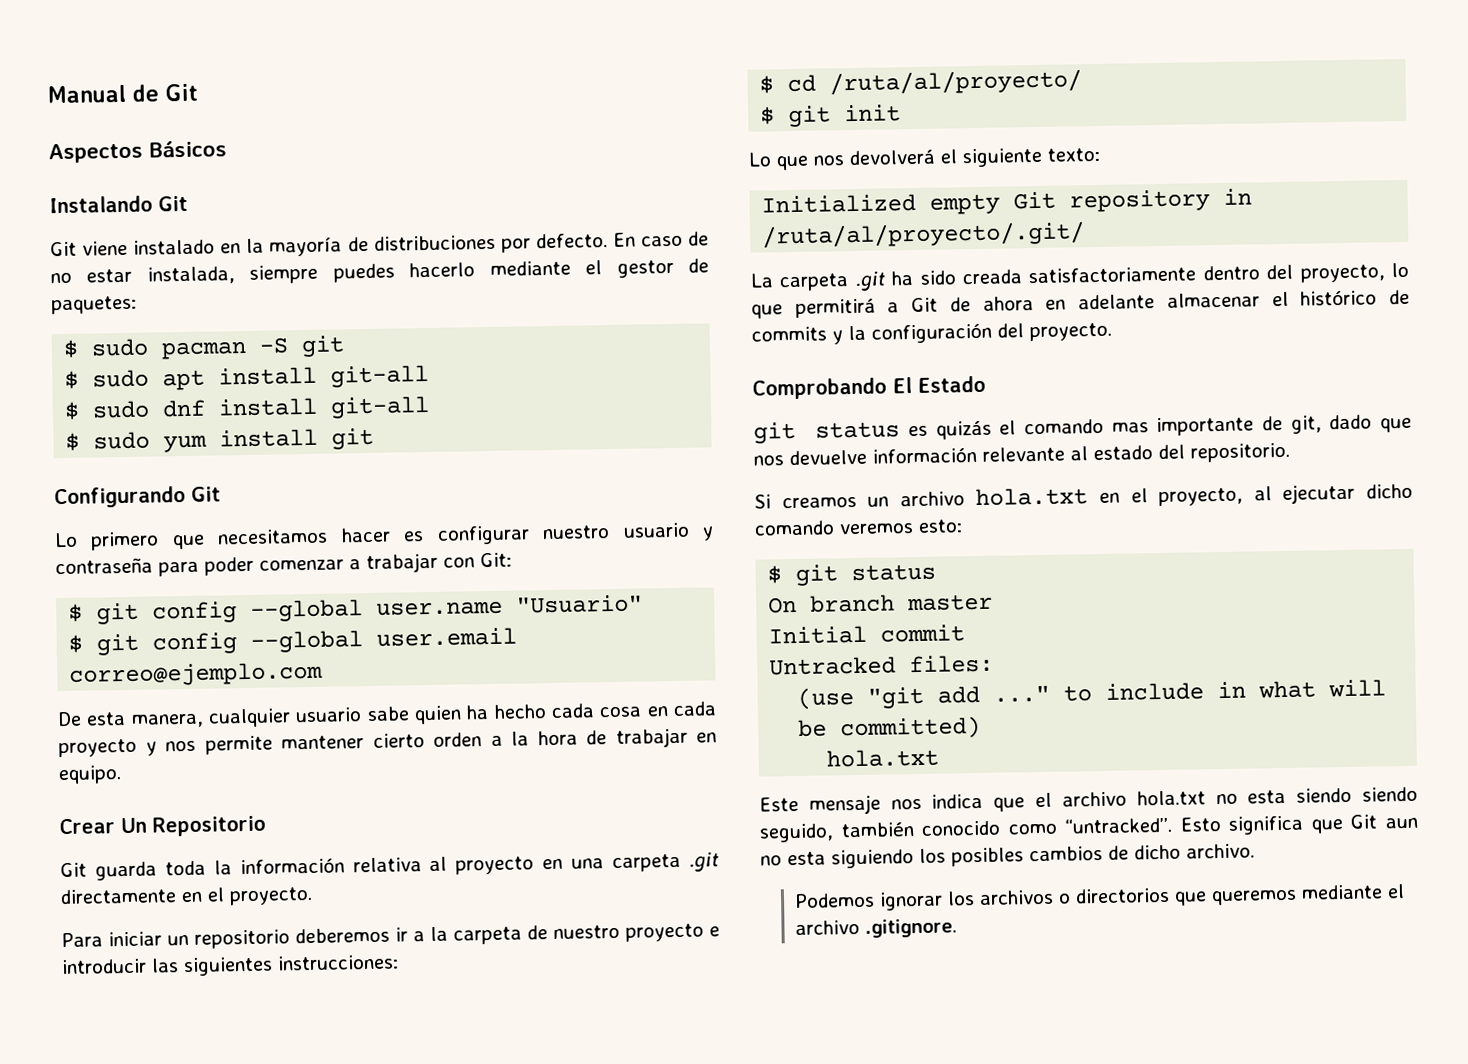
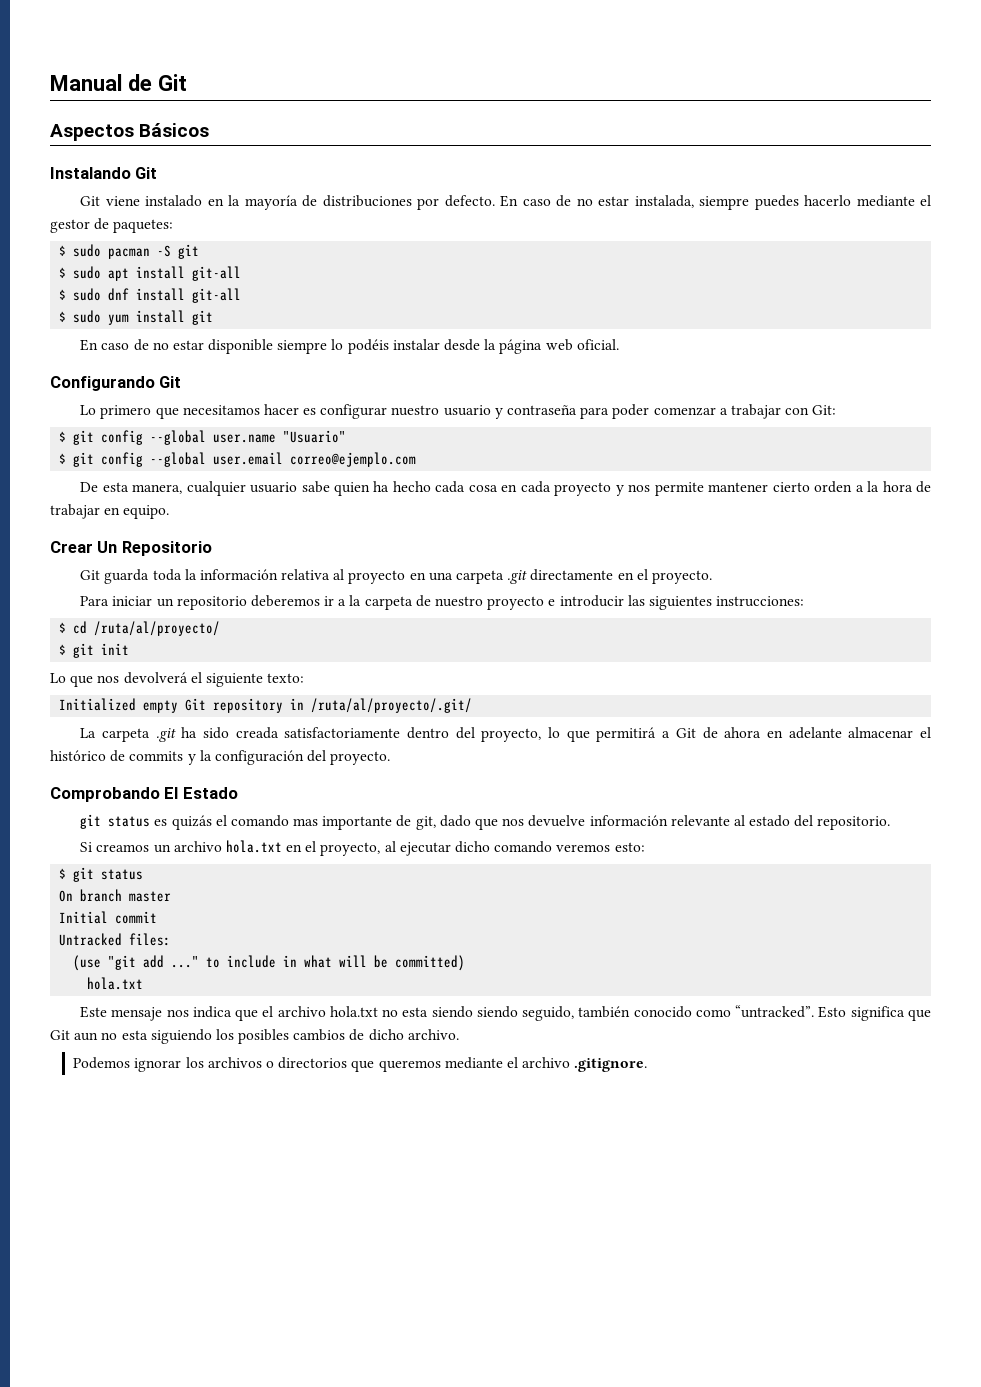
(375, 438) none -> [80,339,619,354] // En caso de no estar disponible siempre lo podéis instalar desde la página web oficial.

